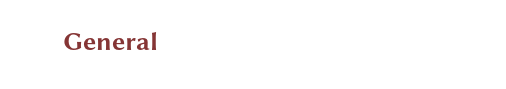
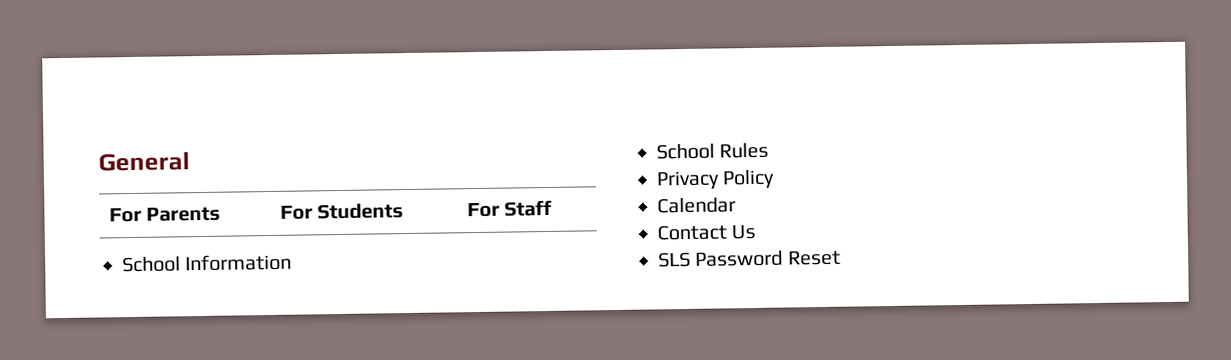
(158, 41) none -> [109,206,222,223] [280,203,405,220] [467,199,553,218] [122,253,293,273] [656,142,770,160] [656,169,776,191] [657,197,736,214] [657,224,757,241] [658,250,841,268] // For Parents | For Students | For Staff // School Information // School Rules // Privacy Policy // Calendar // Contact Us // SLS Password Reset

